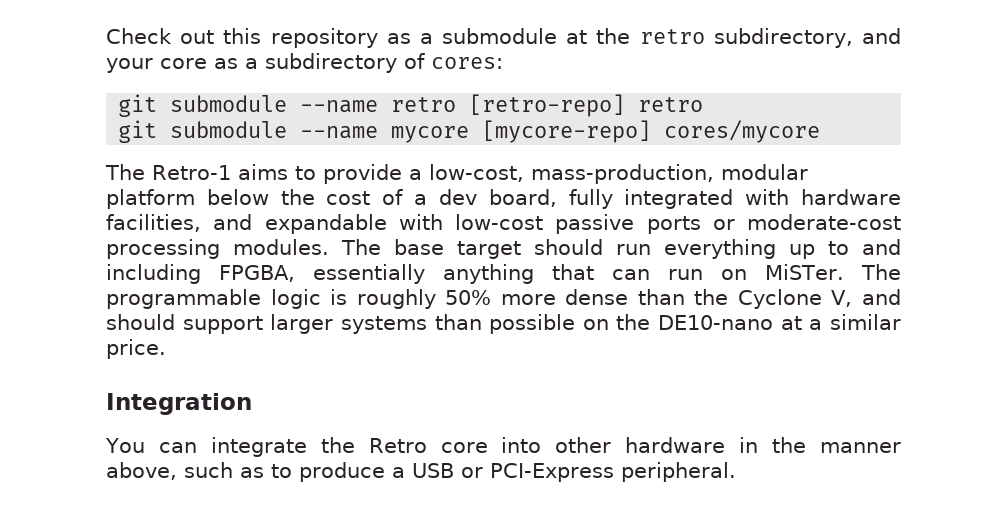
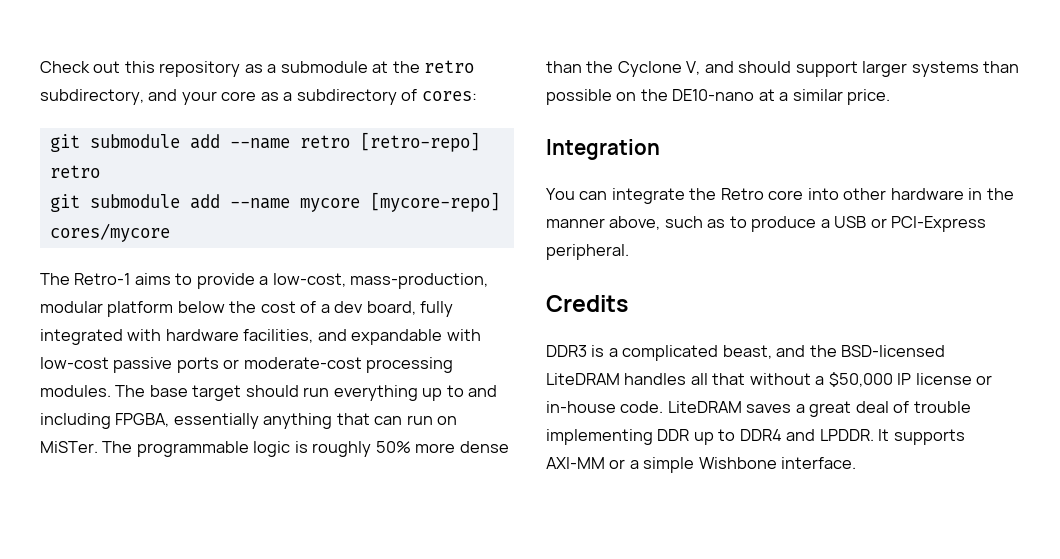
(288, 103) none -> [189,134,220,149] add
(288, 129) none -> [189,194,220,209] add
(736, 472) none -> [546,295,628,312] [546,345,946,361] [546,372,993,387] [546,401,971,417] [546,429,965,445] [546,457,857,473] // Credits // DDR3 is a complicated beast, and the BSD-licensed LiteDRAM handles all that without a $50,000 IP license or in-house code. LiteDRAM saves a great deal of trouble implementing DDR up to DDR4 and LPDDR. It supports AXI-MM or a simple Wishbone interface.

